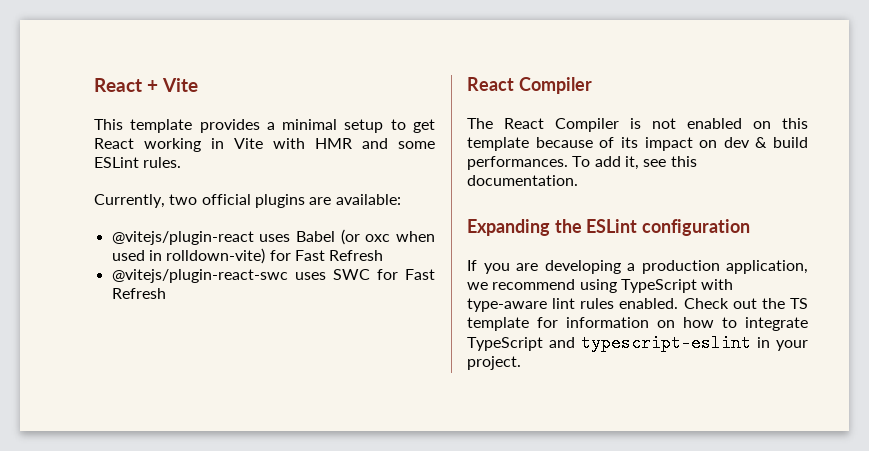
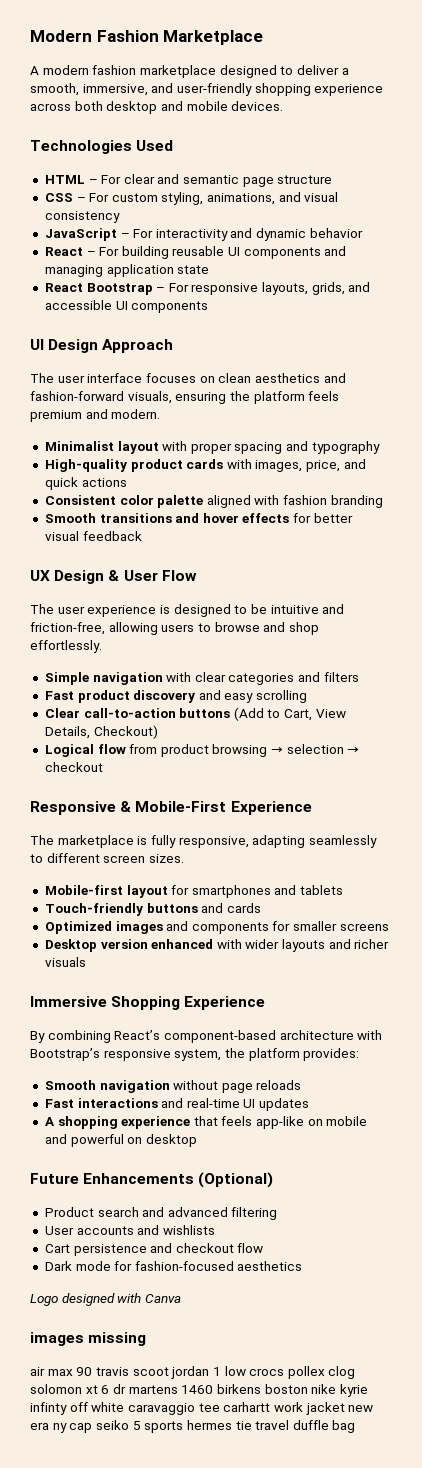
[94,78,198,92] [94,119,435,133] [94,138,435,152] [94,157,182,168] [94,194,401,208] [111,229,435,245] [111,248,384,264] [111,269,435,283] [111,288,166,299] [467,77,592,94] [467,118,808,132] [467,137,808,151] [467,156,697,170] [467,175,578,186] [467,219,751,236] [467,260,808,274] [467,279,734,293] [467,298,808,312] [467,317,808,331] [467,334,808,352] [467,356,521,370] React + Vite // This template provides a minimal setup to get React working in Vite with HMR and some ESLint rules. // Currently, two official plugins are available: // @vitejs/plugin-react uses Babel (or oxc when used in rolldown-vite) for Fast Refresh // @vitejs/plugin-react-swc uses SWC for Fast Refresh // React Compiler // The React Compiler is not enabled on this template because of its impact on dev & build performances. To add it, see this documentation. // Expanding the ESLint configuration // If you are developing a production application, we recommend using TypeScript with type-aware lint rules enabled. Check out the TS template for information on how to integrate TypeScript and typescript-eslint in your project. -> [30,30,264,45] [30,65,349,78] [30,83,384,96] [30,101,284,114] [30,140,174,154] [44,174,333,187] [44,192,339,205] [44,211,120,223] [44,228,363,241] [44,246,347,259] [44,264,210,277] [44,282,371,295] [44,300,209,313] [30,339,174,353] [30,373,346,383] [30,391,340,404] [30,409,161,422] [44,441,380,454] [44,459,366,472] [44,477,127,490] [44,495,383,508] [44,513,353,523] [44,531,142,541] [30,570,197,584] [30,604,345,617] [30,622,319,635] [30,640,102,653] [44,672,359,685] [44,690,308,703] [44,707,346,721] [44,725,158,739] [44,744,360,757] [44,762,103,772] [30,801,312,815] [30,835,377,848] [30,853,184,863] [44,885,344,898] [44,903,261,916] [44,921,389,934] [44,939,390,952] [44,957,86,967] [30,996,266,1010] [30,1030,383,1043] [30,1048,360,1061] [44,1080,302,1093] [44,1098,310,1111] [44,1116,368,1129] [44,1134,197,1147] [30,1172,274,1188] [44,1207,278,1220] [44,1225,215,1235] [44,1243,264,1256] [44,1261,303,1271] [30,1293,181,1306] [30,1332,147,1346] [30,1366,356,1379] [30,1384,368,1397] [30,1402,374,1415] [30,1420,356,1433] Modern Fashion Marketplace // A modern fashion marketplace designed to deliver a smooth, immersive, and user-friendly shopping experience across both desktop and mobile devices. // Technologies Used // HTML – For clear and semantic page structure // CSS – For custom styling, animations, and visual consistency // JavaScript – For interactivity and dynamic behavior // React – For building reusable UI components and managing application state // React Bootstrap – For responsive layouts, grids, and accessible UI components // UI Design Approach // The user interface focuses on clean aesthetics and fashion-forward visuals, ensuring the platform feels premium and modern. // Minimalist layout with proper spacing and typography // High-quality product cards with images, price, and quick actions // Consistent color palette aligned with fashion branding // Smooth transitions and hover effects for better visual feedback // UX Design & User Flow // The user experience is designed to be intuitive and friction-free, allowing users to browse and shop effortlessly. // Simple navigation with clear categories and filters // Fast product discovery and easy scrolling // Clear call-to-action buttons (Add to Cart, View Details, Checkout) // Logical flow from product browsing → selection → checkout // Responsive & Mobile-First Experience // The marketplace is fully responsive, adapting seamlessly to different screen sizes. // Mobile-first layout for smartphones and tablets // Touch-friendly buttons and cards // Optimized images and components for smaller screens // Desktop version enhanced with wider layouts and richer visuals // Immersive Shopping Experience // By combining React’s component-based architecture with Bootstrap’s responsive system, the platform provides: // Smooth navigation without page reloads // Fast interactions and real-time UI updates // A shopping experience that feels app-like on mobile and powerful on desktop // Future Enhancements (Optional) // Product search and advanced filtering // User accounts and wishlists // Cart persistence and checkout flow // Dark mode for fashion-focused aesthetics // Logo designed with Canva // images missing // air max 90 travis scoot jordan 1 low crocs pollex clog solomon xt 6 dr martens 1460 birkens boston nike kyrie infinty off white caravaggio tee carhartt work jacket new era ny cap seiko 5 sports hermes tie travel duffle bag

